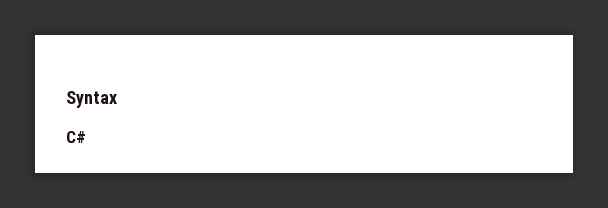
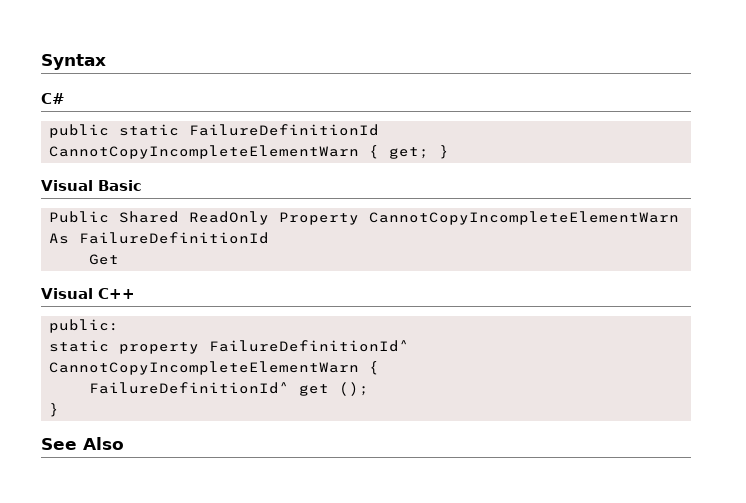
(86, 137) none -> [48,124,379,138] [48,145,449,159] [41,180,142,191] [48,211,679,225] [48,232,269,244] [88,254,119,265] [41,288,135,299] [48,319,119,333] [48,340,409,354] [48,361,379,375] [88,382,369,396] [48,403,59,417] [41,437,124,450] // public static FailureDefinitionId CannotCopyIncompleteElementWarn { get; } // Visual Basic // Public Shared ReadOnly Property CannotCopyIncompleteElementWarn As FailureDefinitionId // Get // Visual C++ // public: // static property FailureDefinitionId^ CannotCopyIncompleteElementWarn { // FailureDefinitionId^ get (); // } // See Also

